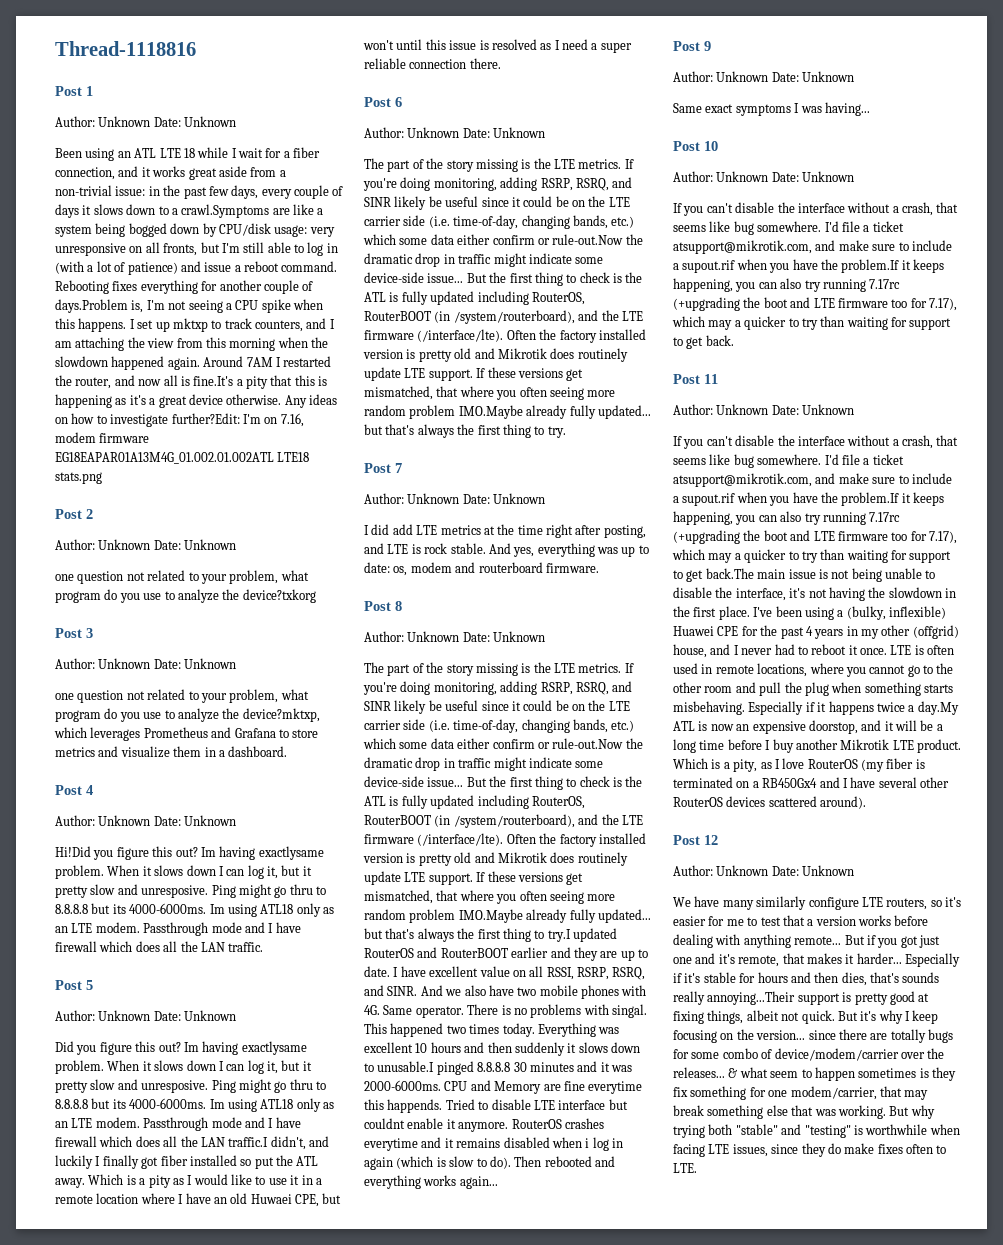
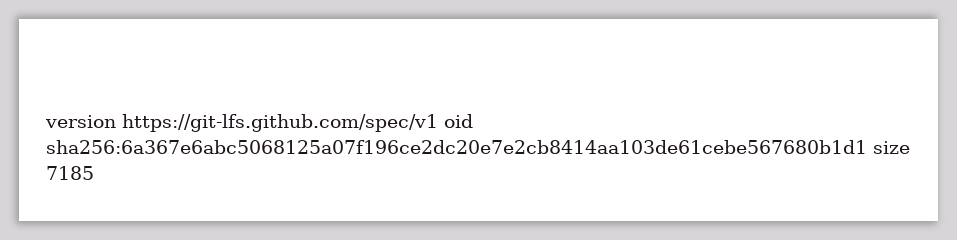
[55,41,196,56] [55,86,93,96] [55,116,237,127] [55,147,321,161] [55,166,286,180] [55,185,344,199] [55,204,324,218] [55,223,335,237] [55,242,338,256] [55,261,338,275] [55,280,314,294] [55,299,323,313] [55,318,335,332] [55,337,328,351] [55,356,332,370] [55,375,328,389] [55,394,337,408] [55,413,304,427] [55,432,150,443] [55,452,310,464] [55,472,102,484] [55,509,93,519] [55,539,237,550] [55,570,309,584] [55,589,316,603] [55,628,93,638] [55,658,237,669] [55,689,309,703] [55,708,320,722] [54,727,319,741] [55,746,288,758] [55,785,93,795] [55,815,237,826] [55,846,324,860] [55,865,312,879] [55,884,326,898] [55,903,334,917] [55,922,301,936] [55,941,264,952] [55,980,93,990] [55,1010,237,1021] [55,1041,307,1055] [55,1060,312,1074] [55,1079,326,1093] [55,1098,334,1112] [55,1117,301,1131] [55,1136,329,1150] [55,1155,319,1169] [55,1174,322,1188] [55,1193,342,1207] [363,39,632,53] [364,58,501,69] [364,97,402,107] [364,127,546,138] [364,158,634,172] [363,177,633,191] [364,196,630,210] [364,215,635,229] [363,234,643,245] [364,253,604,267] [364,272,643,286] [364,291,585,305] [364,310,643,324] [364,329,646,343] [363,348,628,362] [364,367,584,381] [364,386,616,400] [364,405,651,419] [364,424,566,438] [364,463,402,473] [364,493,546,504] [364,524,646,538] [364,543,649,557] [364,562,599,576] [364,601,402,611] [364,631,546,642] [364,662,634,676] [363,681,633,695] [364,700,630,714] [364,719,635,733] [363,738,643,749] [364,757,604,771] [364,776,643,790] [364,795,585,809] [364,814,643,828] [364,833,646,847] [363,852,628,866] [364,871,584,885] [364,890,616,904] [364,909,651,923] [364,928,617,942] [364,947,648,961] [364,966,646,980] [364,985,647,999] [364,1004,647,1018] [364,1023,620,1037] [364,1042,640,1056] [364,1061,632,1075] [364,1080,643,1094] [364,1099,628,1113] [364,1118,604,1132] [364,1137,623,1151] [364,1156,615,1170] [364,1175,498,1189] [673,41,711,51] [673,71,855,82] [673,102,870,116] [673,141,718,151] [673,171,855,182] [673,202,959,216] [673,221,904,235] [673,240,952,254] [673,259,944,273] [673,278,901,292] [673,297,957,311] [672,316,952,330] [673,335,734,349] [673,374,718,384] [673,404,855,415] [673,435,959,449] [673,454,904,468] [673,473,952,487] [673,492,944,506] [673,511,901,525] [673,530,957,544] [672,549,952,563] [673,568,936,582] [673,587,956,601] [673,606,946,620] [673,625,959,639] [673,644,955,658] [673,663,954,677] [673,682,953,696] [673,701,959,715] [673,720,943,734] [673,739,961,753] [673,758,925,772] [673,777,949,788] [673,796,867,809] [673,835,718,845] [673,865,855,876] [673,896,961,910] [673,915,929,926] [673,934,940,948] [673,953,960,967] [673,972,940,986] [673,991,930,1005] [673,1010,939,1024] [673,1029,953,1043] [673,1048,945,1061] [673,1067,956,1081] [673,1086,929,1100] [673,1105,935,1119] [673,1124,960,1138] [673,1143,947,1157] [673,1163,697,1173] Thread-1118816 // Post 1 // Author: Unknown Date: Unknown // Been using an ATL LTE 18 while I wait for a fiber connection, and it works great aside from a non-trivial issue: in the past few days, every couple of days it slows down to a crawl.Symptoms are like a system being bogged down by CPU/disk usage: very unresponsive on all fronts, but I'm still able to log in (with a lot of patience) and issue a reboot command. Rebooting fixes everything for another couple of days.Problem is, I'm not seeing a CPU spike when this happens. I set up mktxp to track counters, and I am attaching the view from this morning when the slowdown happened again. Around 7AM I restarted the router, and now all is fine.It's a pity that this is happening as it's a great device otherwise. Any ideas on how to investigate further?Edit: I'm on 7.16, modem firmware EG18EAPAR01A13M4G_01.002.01.002ATL LTE18 stats.png // Post 2 // Author: Unknown Date: Unknown // one question not related to your problem, what program do you use to analyze the device?txkorg // Post 3 // Author: Unknown Date: Unknown // one question not related to your problem, what program do you use to analyze the device?mktxp, which leverages Prometheus and Grafana to store metrics and visualize them in a dashboard. // Post 4 // Author: Unknown Date: Unknown // Hi!Did you figure this out? Im having exactlysame problem. When it slows down I can log it, but it pretty slow and unresposive. Ping might go thru to 8.8.8.8 but its 4000-6000ms. Im using ATL18 only as an LTE modem. Passthrough mode and I have firewall which does all the LAN traffic. // Post 5 // Author: Unknown Date: Unknown // Did you figure this out? Im having exactlysame problem. When it slows down I can log it, but it pretty slow and unresposive. Ping might go thru to 8.8.8.8 but its 4000-6000ms. Im using ATL18 only as an LTE modem. Passthrough mode and I have firewall which does all the LAN traffic.I didn't, and luckily I finally got fiber installed so put the ATL away. Which is a pity as I would like to use it in a remote location where I have an old Huwaei CPE, but won't until this issue is resolved as I need a super reliable connection there. // Post 6 // Author: Unknown Date: Unknown // The part of the story missing is the LTE metrics. If you're doing monitoring, adding RSRP, RSRQ, and SINR likely be useful since it could be on the LTE carrier side (i.e. time-of-day, changing bands, etc.) which some data either confirm or rule-out.Now the dramatic drop in traffic might indicate some device-side issue... But the first thing to check is the ATL is fully updated including RouterOS, RouterBOOT (in /system/routerboard), and the LTE firmware (/interface/lte). Often the factory installed version is pretty old and Mikrotik does routinely update LTE support. If these versions get mismatched, that where you often seeing more random problem IMO.Maybe already fully updated... but that's always the first thing to try. // Post 7 // Author: Unknown Date: Unknown // I did add LTE metrics at the time right after posting, and LTE is rock stable. And yes, everything was up to date: os, modem and routerboard firmware. // Post 8 // Author: Unknown Date: Unknown // The part of the story missing is the LTE metrics. If you're doing monitoring, adding RSRP, RSRQ, and SINR likely be useful since it could be on the LTE carrier side (i.e. time-of-day, changing bands, etc.) which some data either confirm or rule-out.Now the dramatic drop in traffic might indicate some device-side issue... But the first thing to check is the ATL is fully updated including RouterOS, RouterBOOT (in /system/routerboard), and the LTE firmware (/interface/lte). Often the factory installed version is pretty old and Mikrotik does routinely update LTE support. If these versions get mismatched, that where you often seeing more random problem IMO.Maybe already fully updated... but that's always the first thing to try.I updated RouterOS and RouterBOOT earlier and they are up to date. I have excellent value on all RSSI, RSRP, RSRQ, and SINR. And we also have two mobile phones with 4G. Same operator. There is no problems with singal. This happened two times today. Everything was excellent 10 hours and then suddenly it slows down to unusable.I pinged 8.8.8.8 30 minutes and it was 2000-6000ms. CPU and Memory are fine everytime this happends. Tried to disable LTE interface but couldnt enable it anymore. RouterOS crashes everytime and it remains disabled when i log in again (which is slow to do). Then rebooted and everything works again... // Post 9 // Author: Unknown Date: Unknown // Same exact symptoms I was having... // Post 10 // Author: Unknown Date: Unknown // If you can't disable the interface without a crash, that seems like bug somewhere. I'd file a ticket atsupport@mikrotik.com, and make sure to include a supout.rif when you have the problem.If it keeps happening, you can also try running 7.17rc (+upgrading the boot and LTE firmware too for 7.17), which may a quicker to try than waiting for support to get back. // Post 11 // Author: Unknown Date: Unknown // If you can't disable the interface without a crash, that seems like bug somewhere. I'd file a ticket atsupport@mikrotik.com, and make sure to include a supout.rif when you have the problem.If it keeps happening, you can also try running 7.17rc (+upgrading the boot and LTE firmware too for 7.17), which may a quicker to try than waiting for support to get back.The main issue is not being unable to disable the interface, it's not having the slowdown in the first place. I've been using a (bulky, inflexible) Huawei CPE for the past 4 years in my other (offgrid) house, and I never had to reboot it once. LTE is often used in remote locations, where you cannot go to the other room and pull the plug when something starts misbehaving. Especially if it happens twice a day.My ATL is now an expensive doorstop, and it will be a long time before I buy another Mikrotik LTE product. Which is a pity, as I love RouterOS (my fiber is terminated on a RB450Gx4 and I have several other RouterOS devices scattered around). // Post 12 // Author: Unknown Date: Unknown // We have many similarly configure LTE routers, so it's easier for me to test that a version works before dealing with anything remote... But if you got just one and it's remote, that makes it harder... Especially if it's stable for hours and then dies, that's sounds really annoying...Their support is pretty good at fixing things, albeit not quick. But it's why I keep focusing on the version... since there are totally bugs for some combo of device/modem/carrier over the releases... & what seem to happen sometimes is they fix something for one modem/carrier, that may break something else that was working. But why trying both "stable" and "testing" is worthwhile when facing LTE issues, since they do make fixes often to LTE. -> [45,114,473,132] [46,140,910,154] [46,166,94,180] version https://git-lfs.github.com/spec/v1 oid sha256:6a367e6abc5068125a07f196ce2dc20e7e2cb8414aa103de61cebe567680b1d1 size 7185

